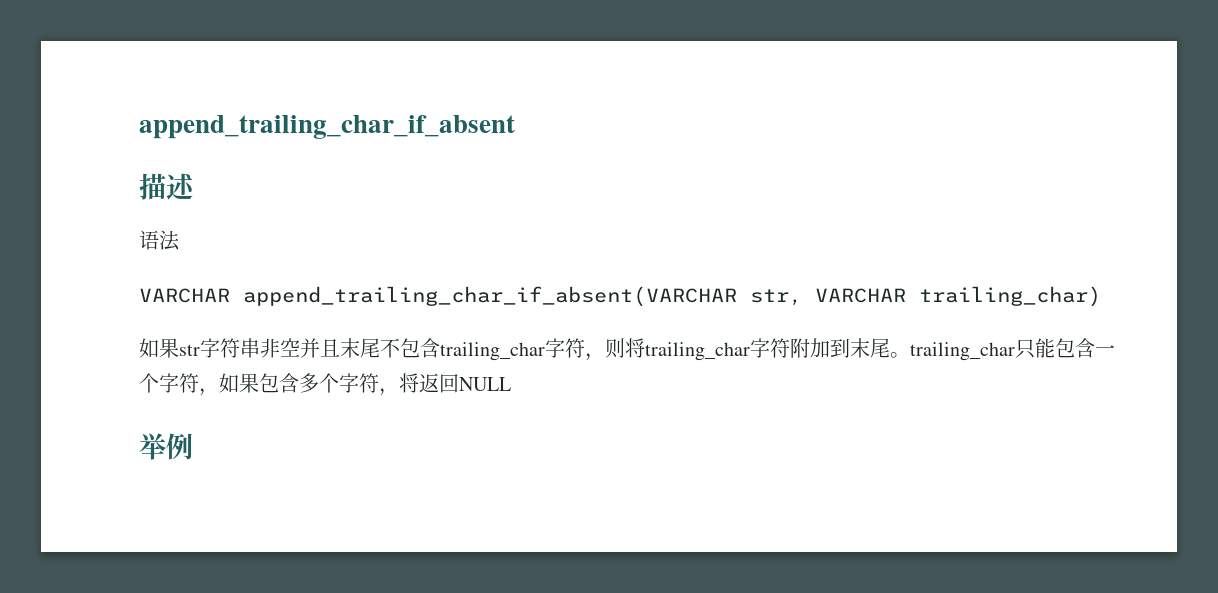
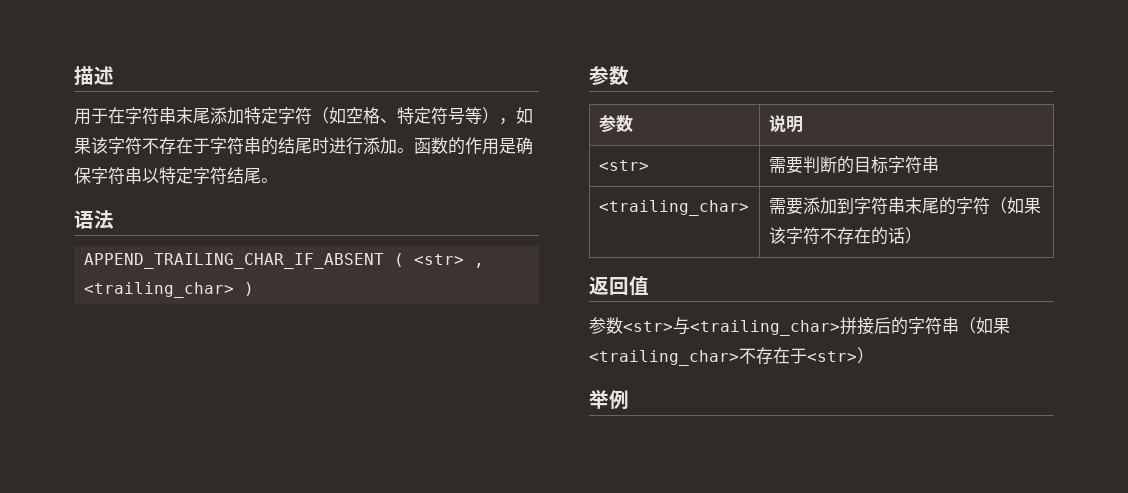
[139,115,515,139] append_trailing_char_if_absent // -> (74, 75) none
[139,230,180,251] [139,286,1101,307] [139,338,1115,361] [139,373,511,396] 语法 // VARCHAR append_trailing_char_if_absent(VARCHAR str, VARCHAR trailing_char) // 如果str字符串非空并且末尾不包含trailing_char字符，则将trailing_char字符附加到末尾。trailing_char只能包含一个字符，如果包含多个字符，将返回NULL -> [74,107,533,125] [74,137,533,155] [74,167,278,185] [74,210,114,229] [84,253,485,269] [84,282,255,298] [589,66,629,85] [598,115,633,132] [768,115,803,133] [598,160,649,171] [768,156,939,174] [598,200,749,216] [768,197,1041,215] [768,227,922,245] [589,276,649,296] [589,317,1010,336] [589,347,874,366] 用于在字符串末尾添加特定字符（如空格、特定符号等），如果该字符不存在于字符串的结尾时进行添加。函数的作用是确保字符串以特定字符结尾。 // 语法 // APPEND_TRAILING_CHAR_IF_ABSENT ( <str> , <trailing_char> ) // 参数 // 参数 | 说明 // <str> | 需要判断的目标字符串 // <trailing_char> | 需要添加到字符串末尾的字符（如果该字符不存在的话） // 返回值 // 参数<str>与<trailing_char>拼接后的字符串（如果<trailing_char>不存在于<str>）

